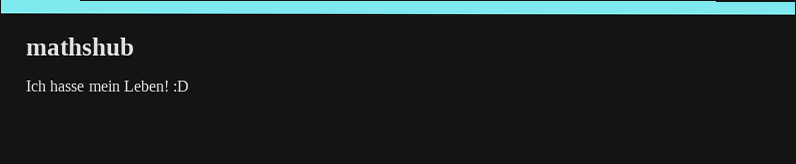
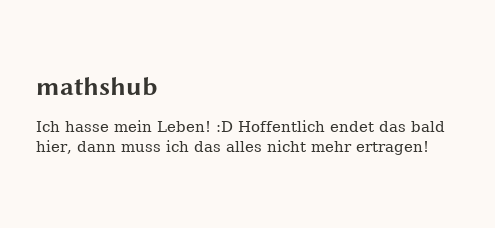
(191, 86) none -> [238,120,445,132] [36,140,429,155] Hoffentlich endet das bald hier, dann muss ich das alles nicht mehr ertragen!

